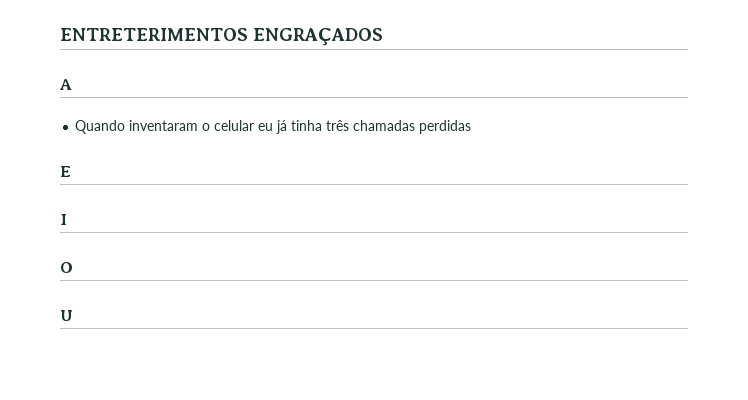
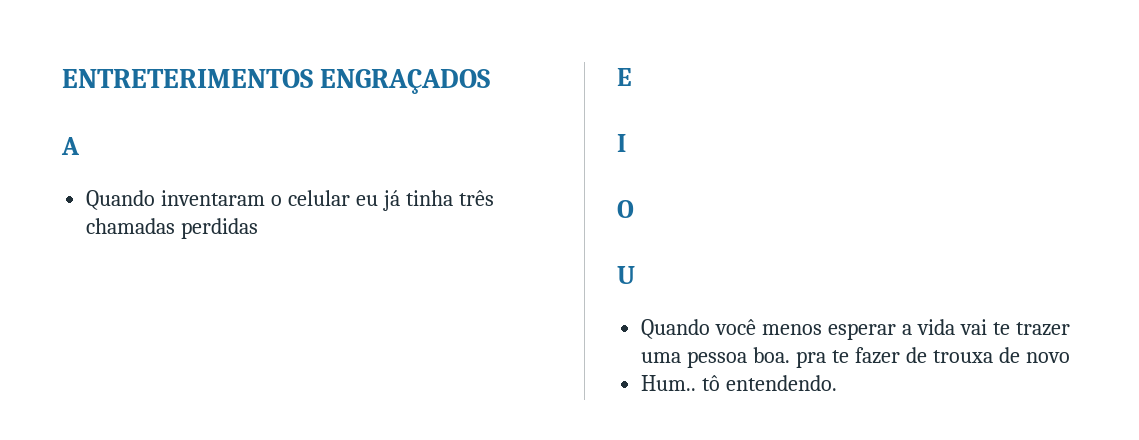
(73, 315) none -> [641,319,1070,340] [641,347,1070,368] [641,375,838,391] // Quando você menos esperar a vida vai te trazer uma pessoa boa. pra te fazer de trouxa de novo // Hum.. tô entendendo.

